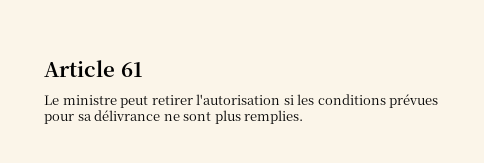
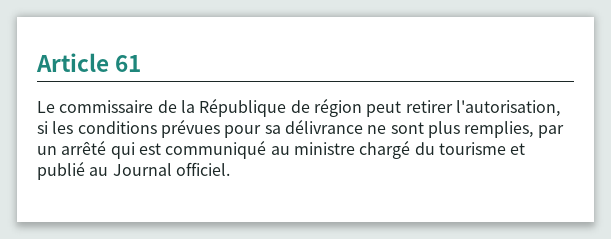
[62,95,117,105] ministre -> [59,98,362,117] commissaire de la République de région
[196,94,281,105] l'autorisation -> [455,100,560,117] l'autorisation,
[244,110,304,124] remplies. -> [464,121,564,138] [37,140,526,159] [37,161,230,180] remplies, par un arrêté qui est communiqué au ministre chargé du tourisme et publié au Journal officiel.

